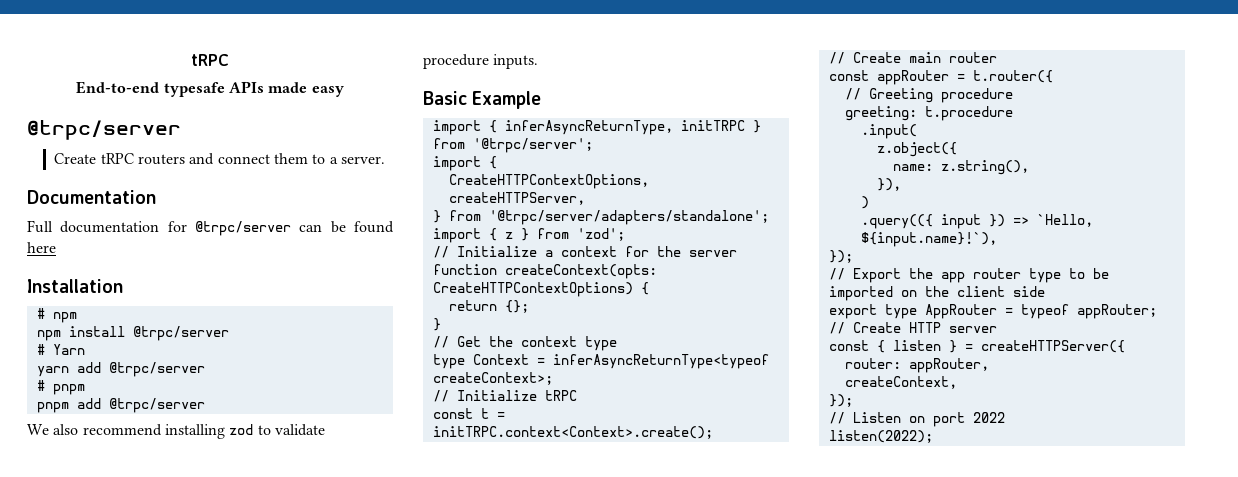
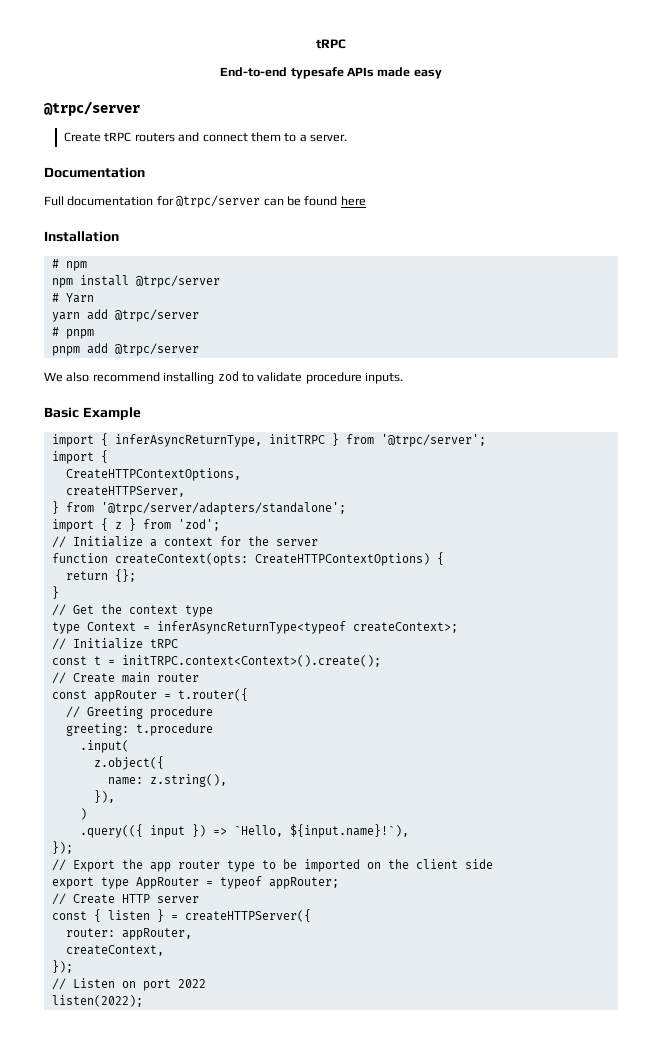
[432,426,713,439] initTRPC.context<Context>.create(); -> [121,655,381,667] initTRPC.context<Context>().create();

